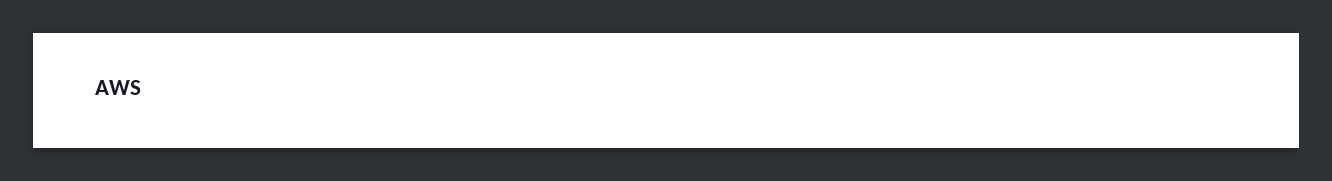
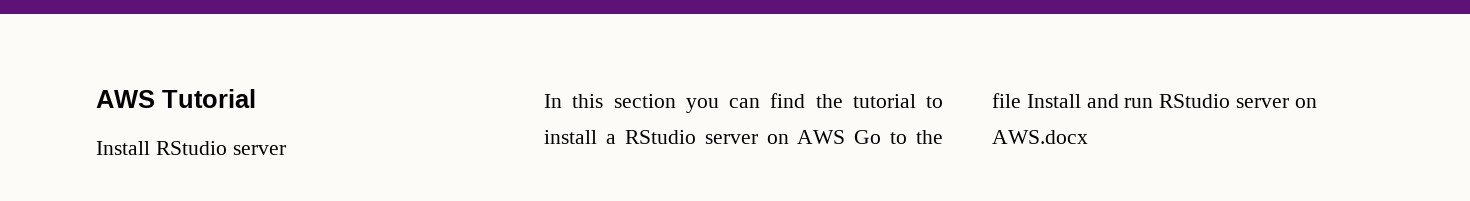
[95,80,141,95] AWS -> [96,89,256,108] [96,141,286,155] [544,93,943,113] [544,130,943,144] [992,93,1317,108] [992,130,1088,144] AWS Tutorial // Install RStudio server // In this section you can find the tutorial to install a RStudio server on AWS Go to the file Install and run RStudio server on AWS.docx

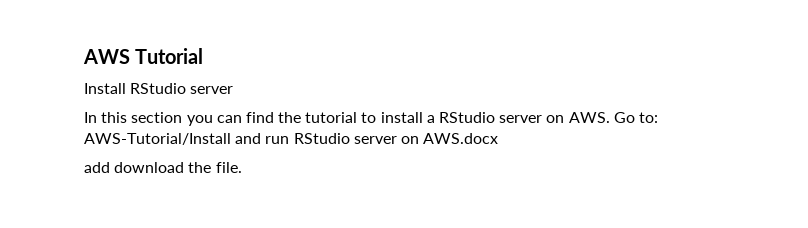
[797,130,943,144] [992,93,1081,108] AWS Go to the file Install -> [568,112,658,123] [84,133,231,145] AWS. Go to: AWS-Tutorial/Install
(1088, 137) none -> [84,162,242,173] // add download the file.

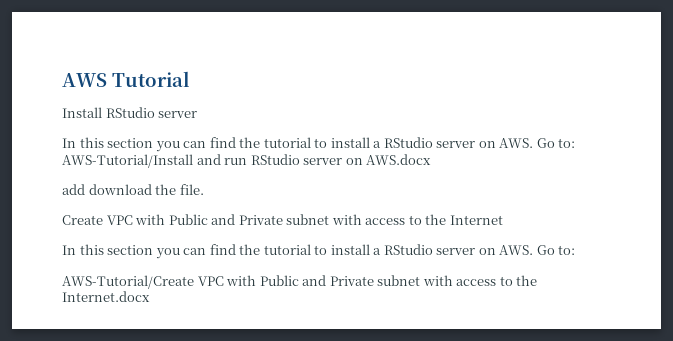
(242, 167) none -> [62,214,503,225] [62,244,576,259] [62,275,538,289] [62,291,150,302] // Create VPC with Public and Private subnet with access to the Internet // In this section you can find the tutorial to install a RStudio server on AWS. Go to: // AWS-Tutorial/Create VPC with Public and Private subnet with access to the Internet.docx

